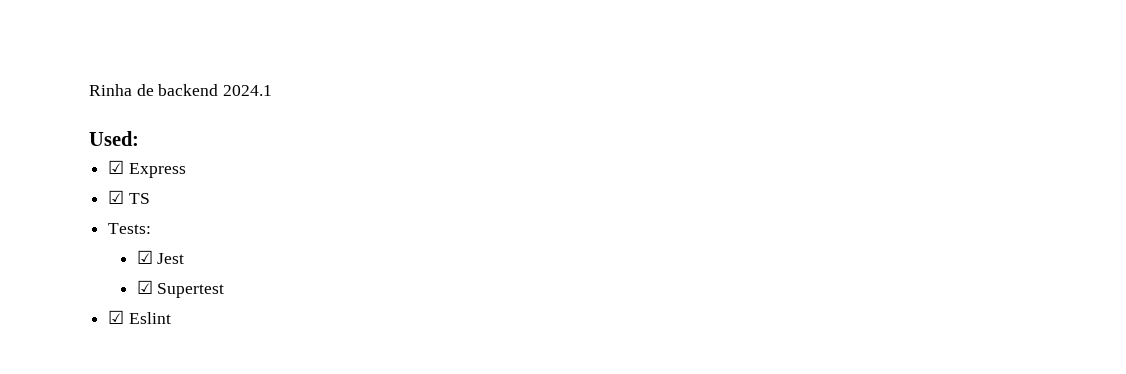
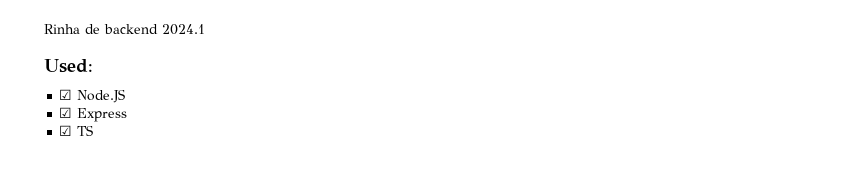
(139, 138) none -> [59,89,126,103] // ☑ Node.JS
[108,223,152,234] [136,250,185,264] [136,280,225,298] [108,310,171,324] // Tests: // ☑ Jest // ☑ Supertest // ☑ Eslint -> (94, 130) none

